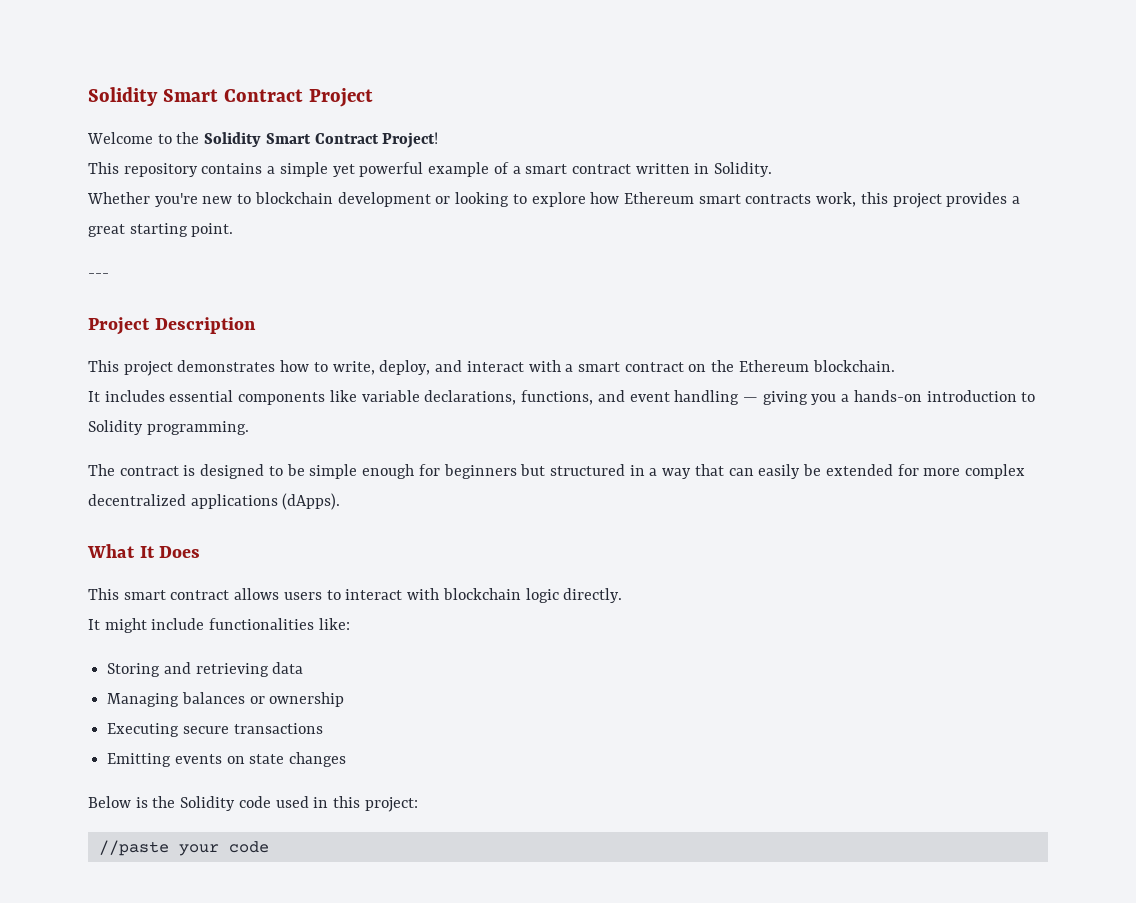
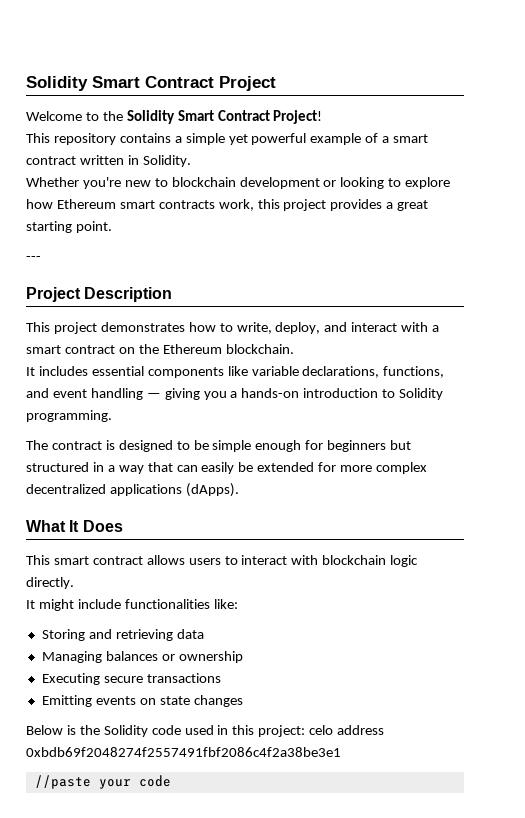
(418, 804) none -> [309,725,385,735] [26,747,341,757] celo address 0xbdb69f2048274f2557491fbf2086c4f2a38be3e1

